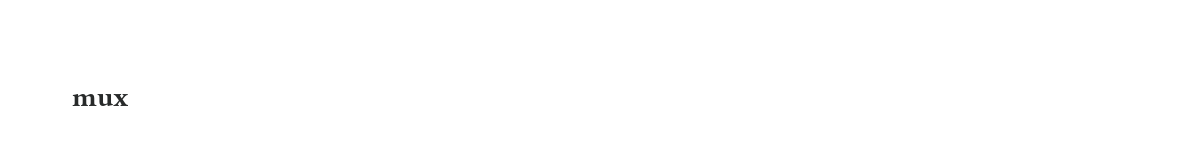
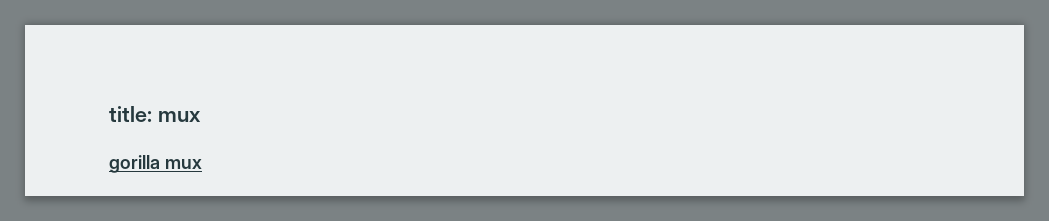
[72,94,129,106] mux -> [109,106,201,122] [109,155,202,173] title: mux // gorilla mux

